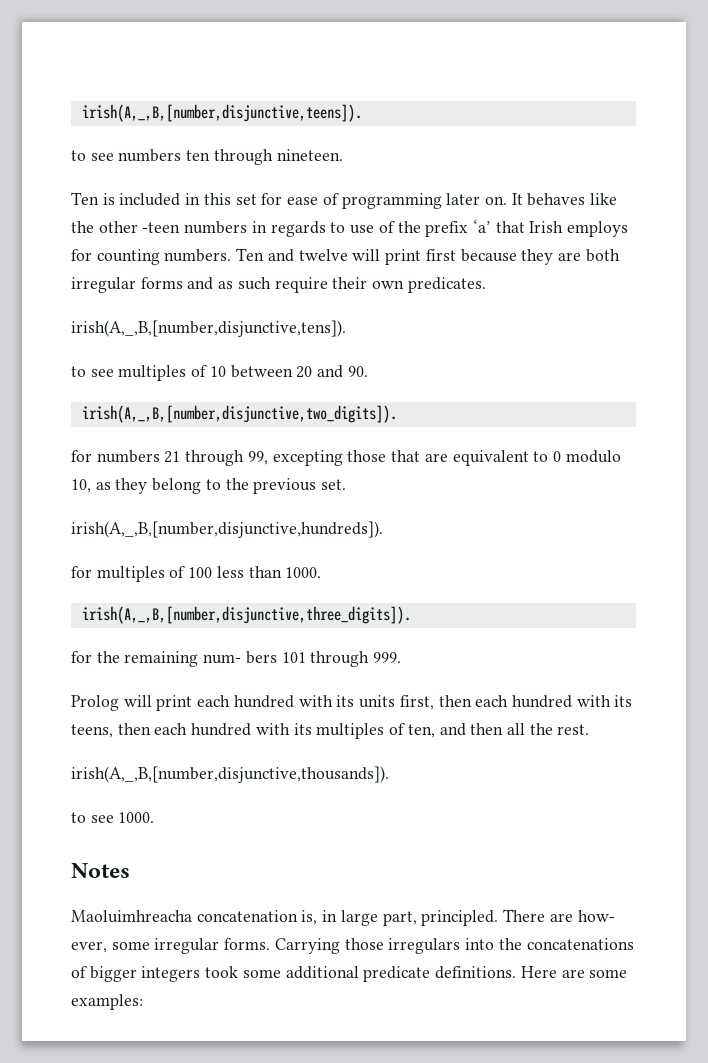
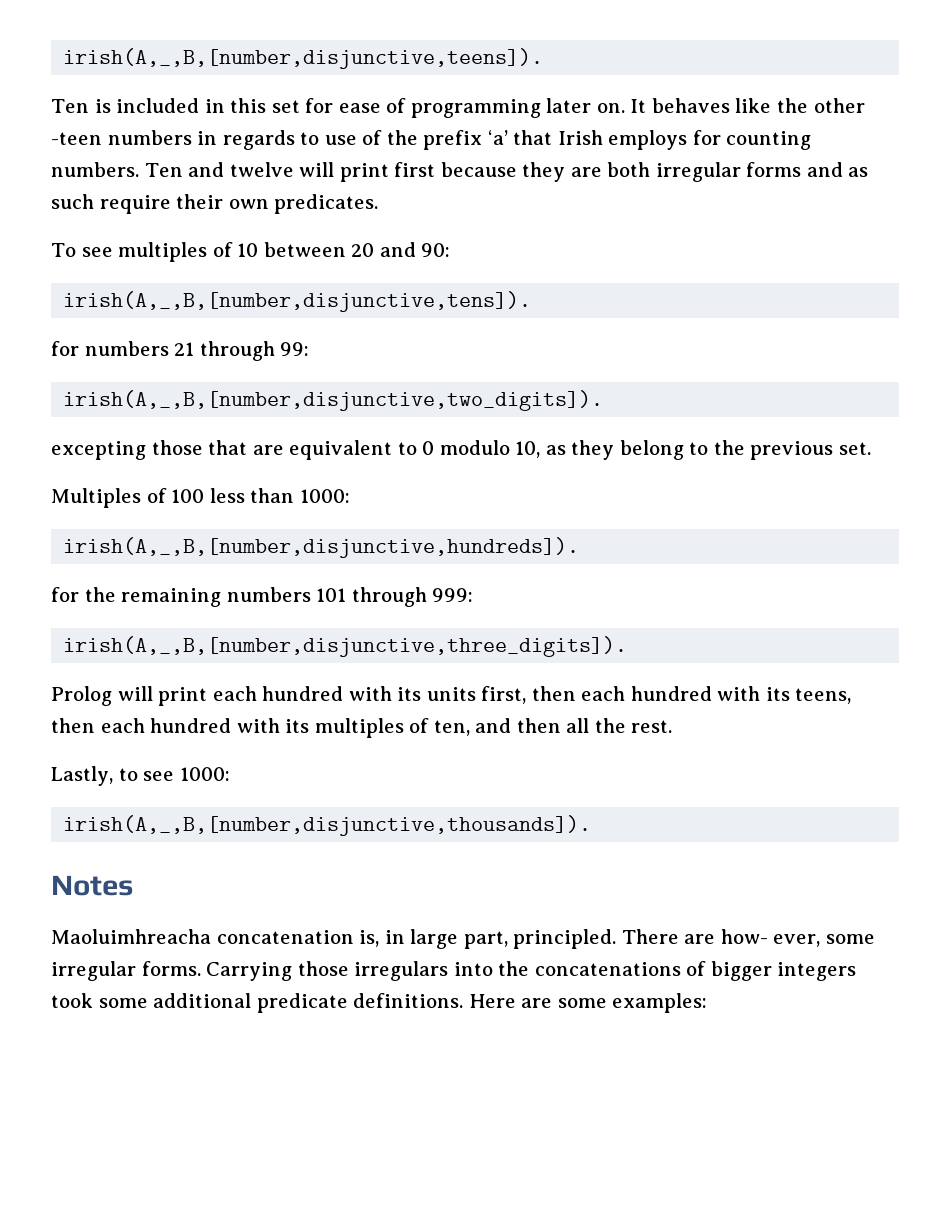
[71,149,343,165] // to see numbers ten through nineteen. -> (544, 58) none
[71,320,346,337] [71,366,86,377] irish(A,_,B,[number,disjunctive,tens]). // to -> [51,243,76,257] To
[347,366,368,377] [81,405,397,423] 90. // irish(A,_,B,[number,disjunctive,two_digits]). -> [421,243,451,257] [63,291,532,312] 90: // irish(A,_,B,[number,disjunctive,tens]).
[247,451,268,465] 99, -> [280,342,310,356] [63,390,604,411] 99: // irish(A,_,B,[number,disjunctive,two_digits]). //
[71,521,383,538] [71,566,165,582] irish(A,_,B,[number,disjunctive,hundreds]). // for multiples -> [51,488,141,508] Multiples
[285,567,322,578] [81,606,411,624] 1000. // irish(A,_,B,[number,disjunctive,three_digits]). -> [299,489,350,503] [63,537,580,558] 1000: // irish(A,_,B,[number,disjunctive,hundreds]).
[203,651,402,667] num- bers 101 through 999. -> [226,587,474,607] [63,636,628,657] numbers 101 through 999: // irish(A,_,B,[number,disjunctive,three_digits]).
[71,766,389,783] [71,812,155,823] irish(A,_,B,[number,disjunctive,thousands]). // to see 1000. -> [51,766,230,786] [63,815,592,836] Lastly, to see 1000: // irish(A,_,B,[number,disjunctive,thousands]).

